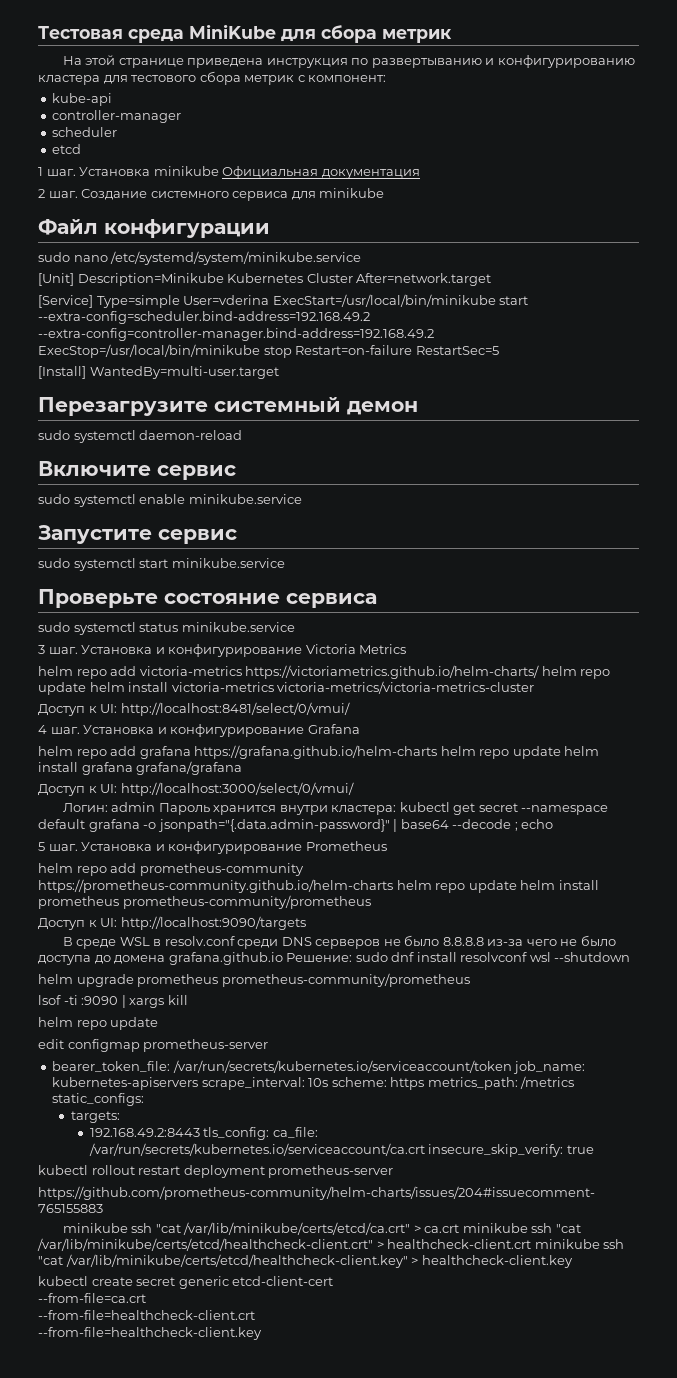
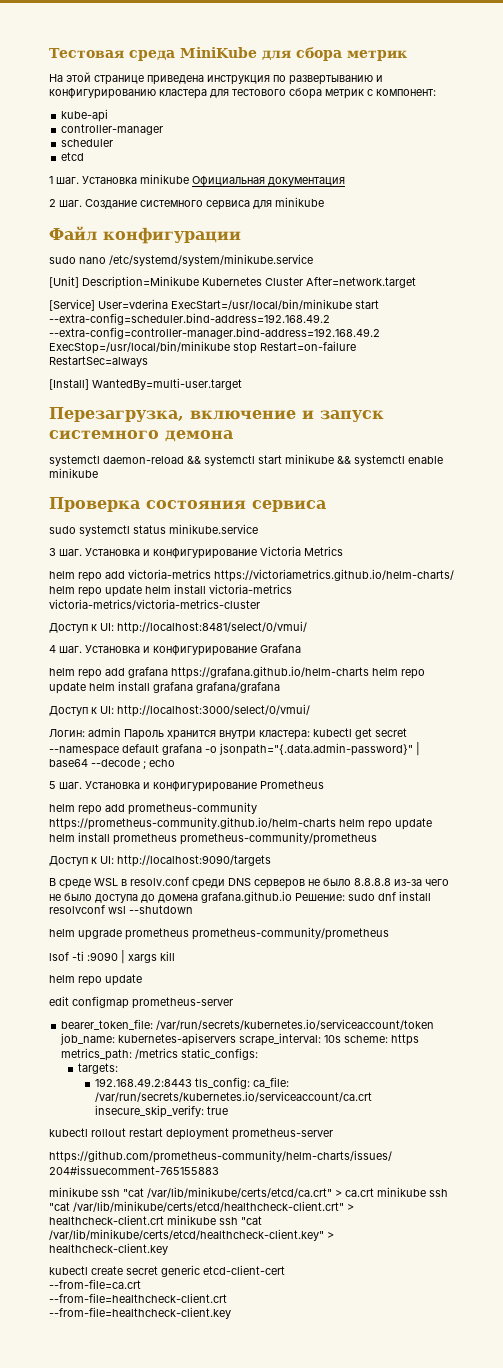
[96,295,180,308] Type=simple -> (95, 305) none
[415,346,499,355] RestartSec=5 -> [49,356,148,367] RestartSec=always
[38,397,418,416] [38,430,243,443] [38,461,236,480] [38,494,302,507] [38,525,237,544] [38,558,285,571] [38,589,280,608] Перезагрузите системный демон // sudo systemctl daemon-reload // Включите сервис // sudo systemctl enable minikube.service // Запустите сервис // sudo systemctl start minikube.service // Проверьте состояние -> [49,407,384,422] [49,430,233,442] [49,454,443,466] [49,468,98,478] [49,497,246,512] Перезагрузка, включение и запуск системного демона // systemctl daemon-reload && systemctl start minikube && systemctl enable minikube // Проверка состояния

